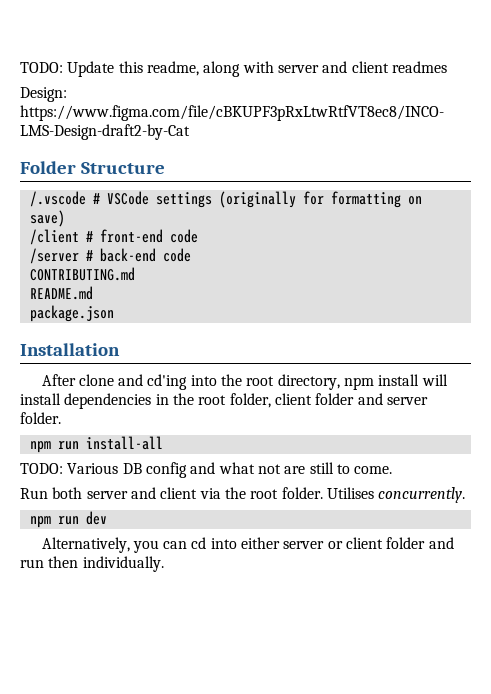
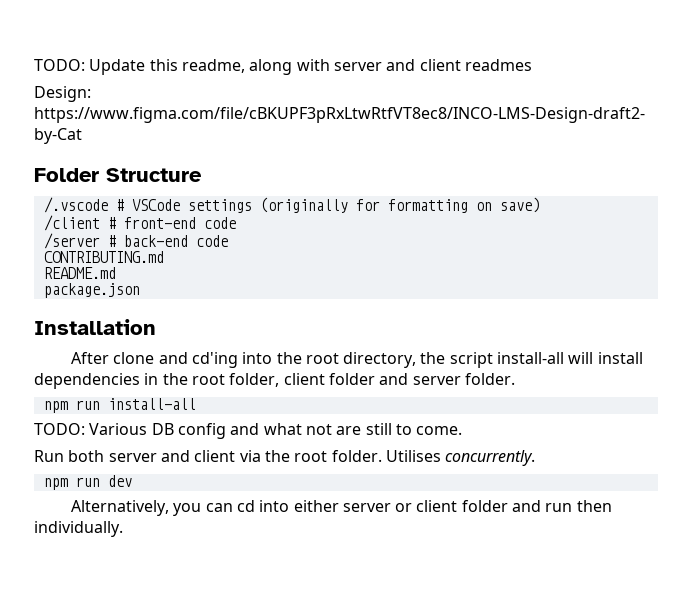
[344,374,420,390] npm install -> [420,352,565,368] the script install-all

